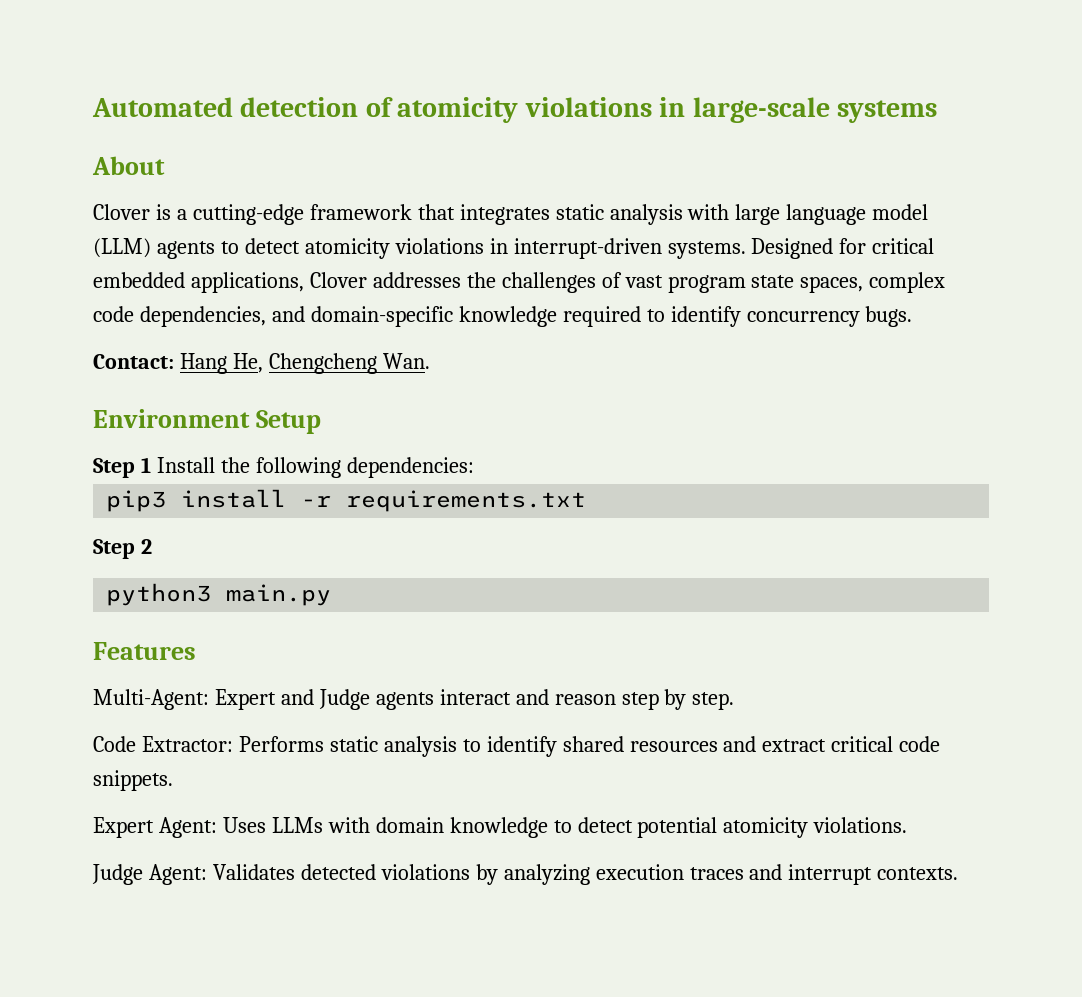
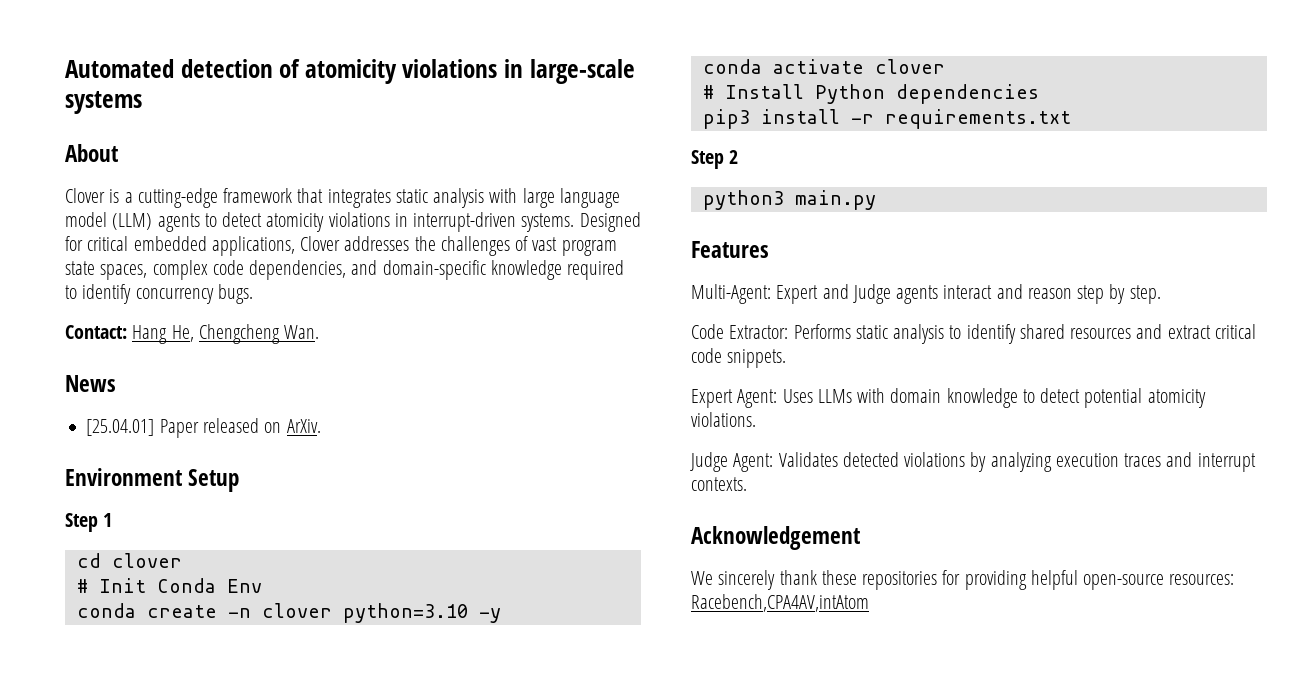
[93,409,321,434] [93,457,474,478] Environment Setup // Step 1 Install the following dependencies: -> [65,375,116,392] [86,418,321,438] [65,468,240,492] [65,513,113,532] [76,553,182,568] [76,578,262,593] [76,603,501,623] [702,59,945,74] [702,84,1039,104] News // [25.04.01] Paper released on ArXiv. // Environment Setup // Step 1 // cd clover // # Init Conda Env // conda create -n clover python=3.10 -y // conda activate clover // # Install Python dependencies
(959, 873) none -> [691,526,860,550] [691,570,1235,590] [691,594,869,612] // Acknowledgement // We sincerely thank these repositories for providing helpful open-source resources: Racebench,CPA4AV,intAtom

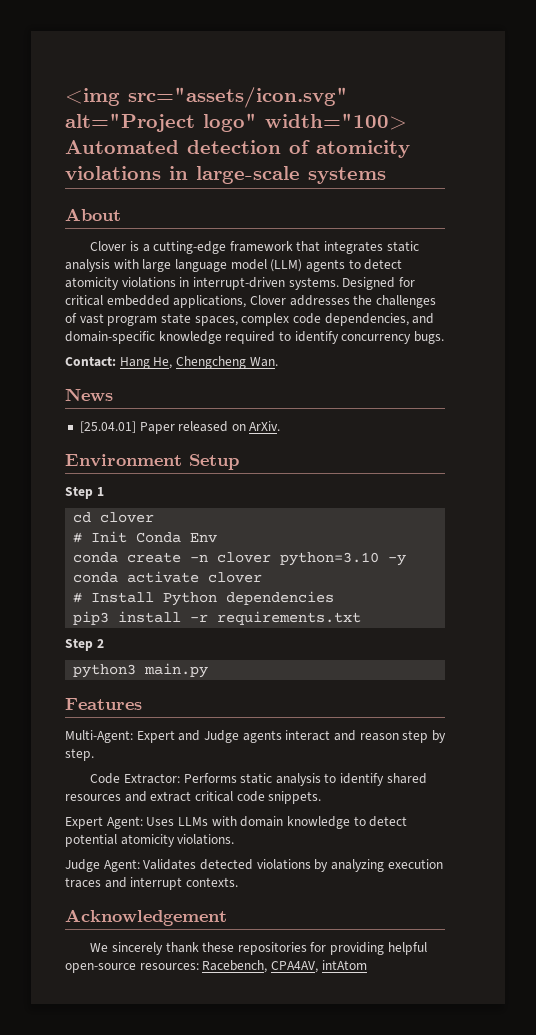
(65, 68) none -> [65,87,348,108] [65,113,407,132] <img src="assets/icon.svg" alt="Project logo" width="100>
[691,594,869,612] Racebench,CPA4AV,intAtom -> [202,960,367,973] Racebench, CPA4AV, intAtom

